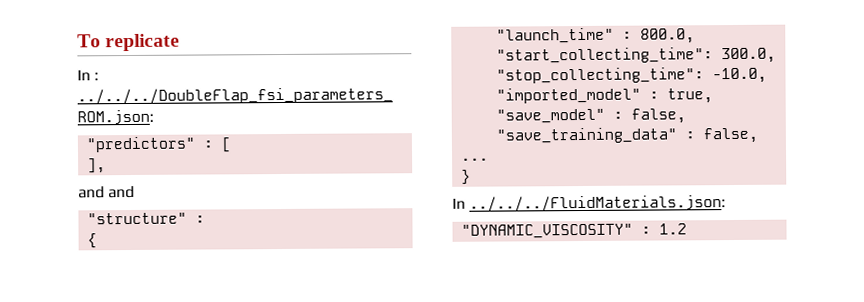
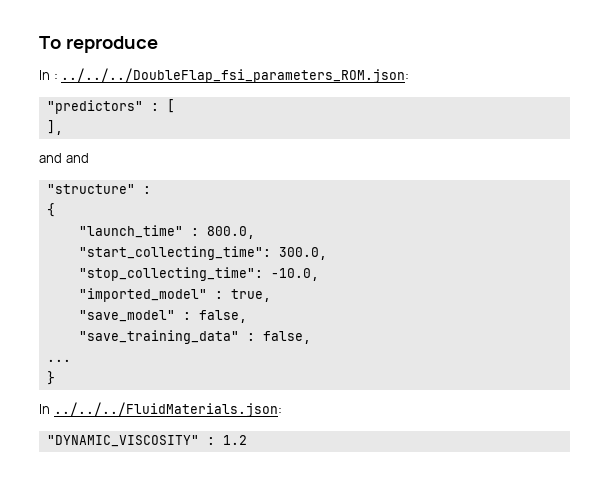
[105,33,181,52] replicate -> [65,36,158,53] reproduce

